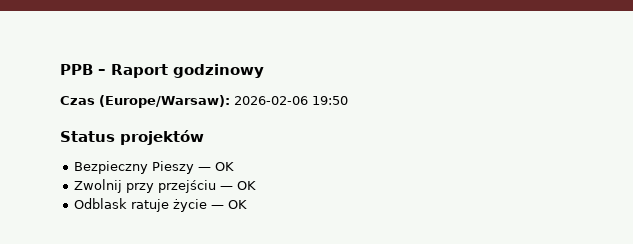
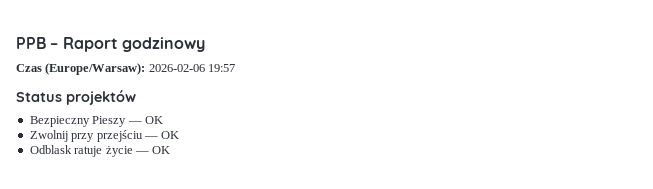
[312,96,348,105] 19:50 -> [208,64,236,72] 19:57

